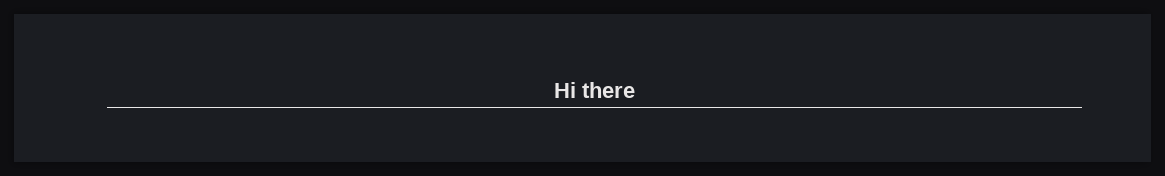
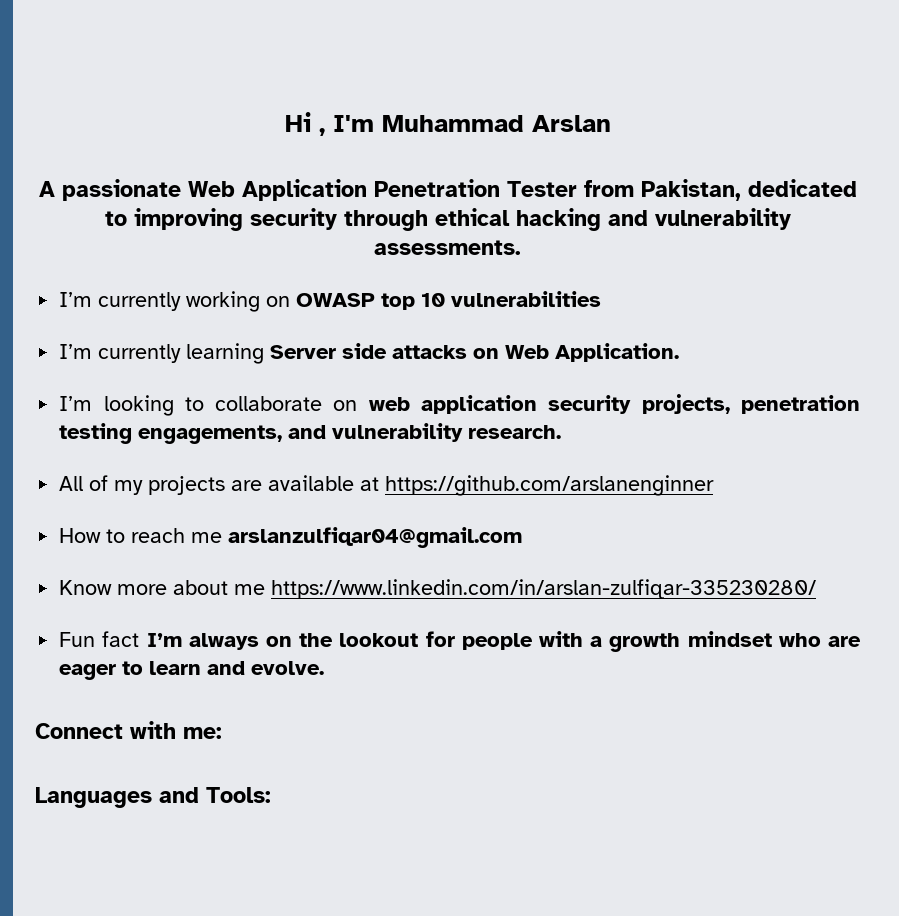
[582,82,635,98] there -> [318,115,611,136] [38,179,857,201] [104,208,791,231] [374,240,521,255] [59,291,602,312] [59,343,680,364] [59,394,861,416] [59,423,562,444] [59,475,715,496] [59,527,523,548] [59,579,817,599] [59,631,862,652] [59,661,325,680] [35,721,222,739] [35,787,271,808] , I'm Muhammad Arslan // A passionate Web Application Penetration Tester from Pakistan, dedicated to improving security through ethical hacking and vulnerability assessments. // I’m currently working on OWASP top 10 vulnerabilities // I’m currently learning Server side attacks on Web Application. // I’m looking to collaborate on web application security projects, penetration testing engagements, and vulnerability research. // All of my projects are available at https://github.com/arslanenginner // How to reach me arslanzulfiqar04@gmail.com // Know more about me https://www.linkedin.com/in/arslan-zulfiqar-335230280/ // Fun fact I’m always on the lookout for people with a growth mindset who are eager to learn and evolve. // Connect with me: // Languages and Tools:

